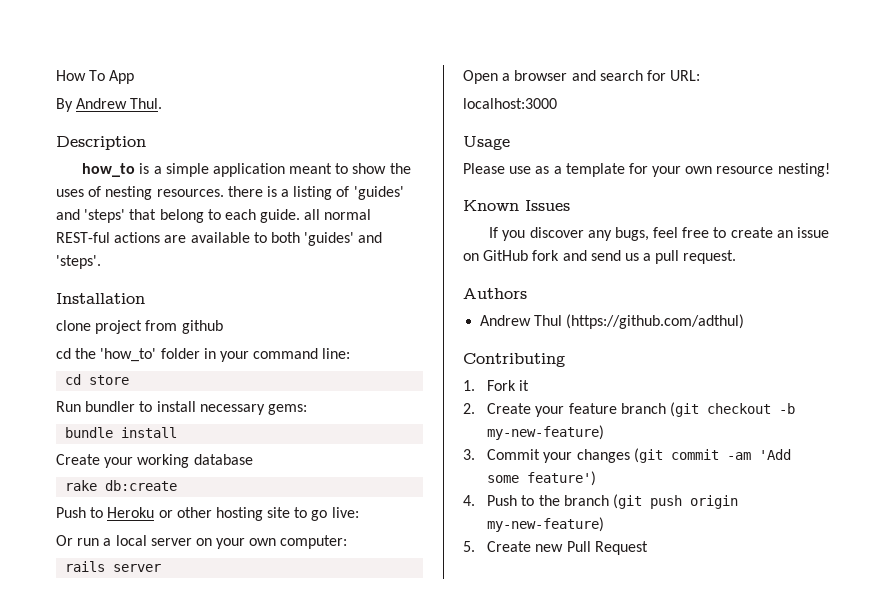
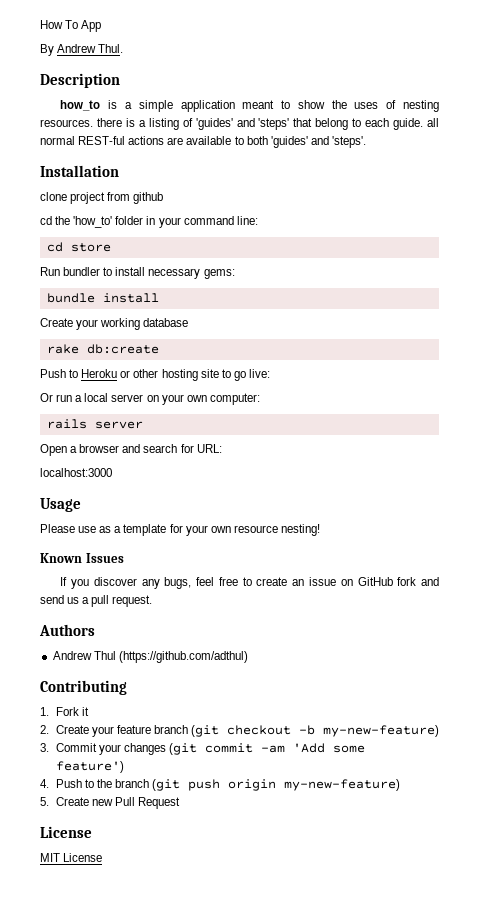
(648, 548) none -> [40,826,92,838] [40,853,103,862] // License // MIT License

